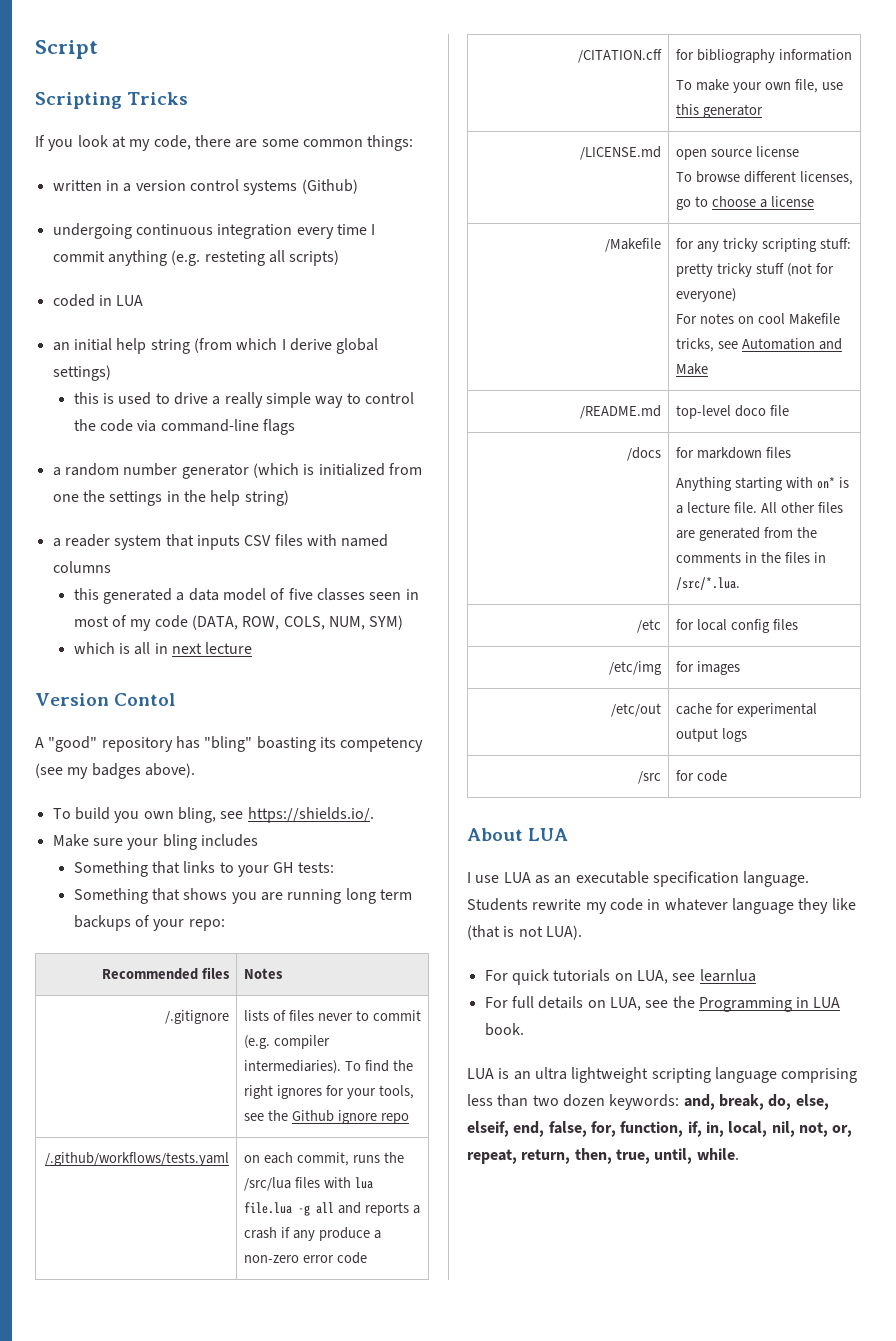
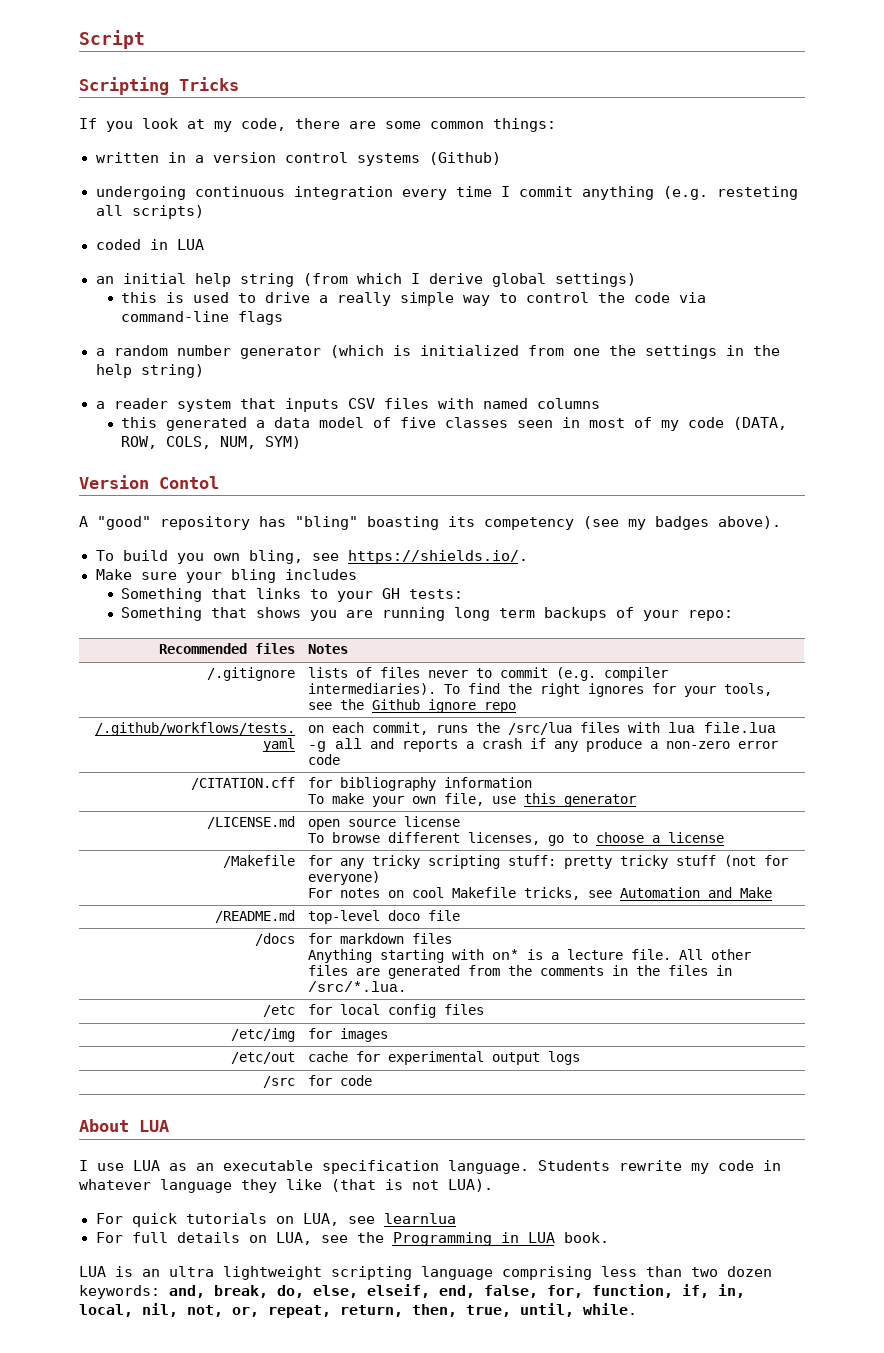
[73,642,253,655] // which is all in next lecture -> (302, 442) none

